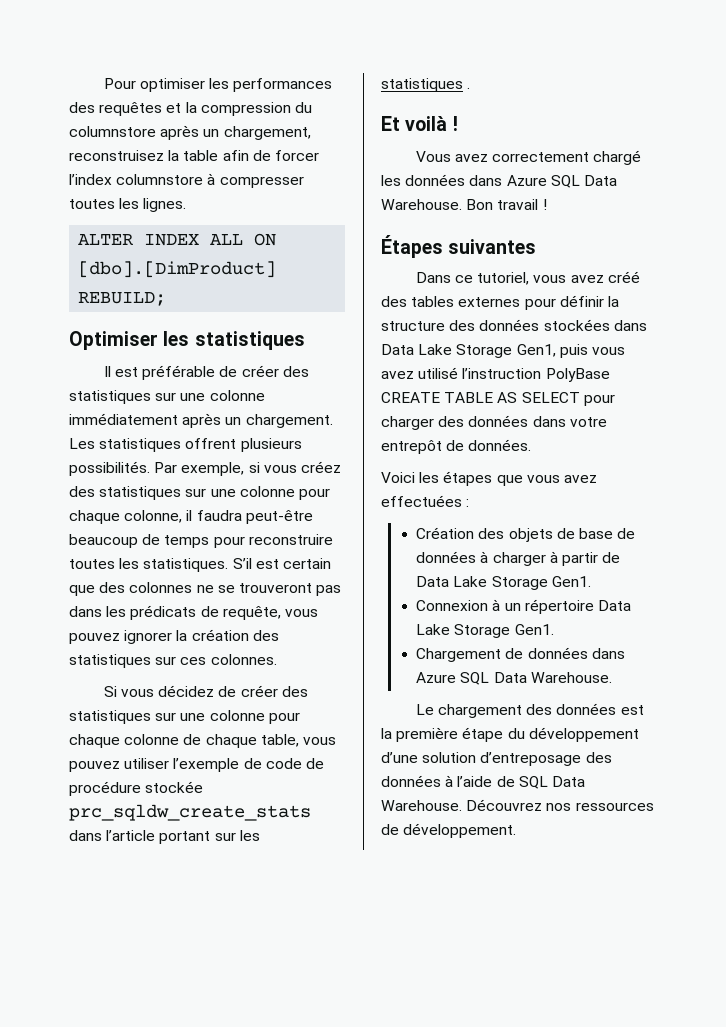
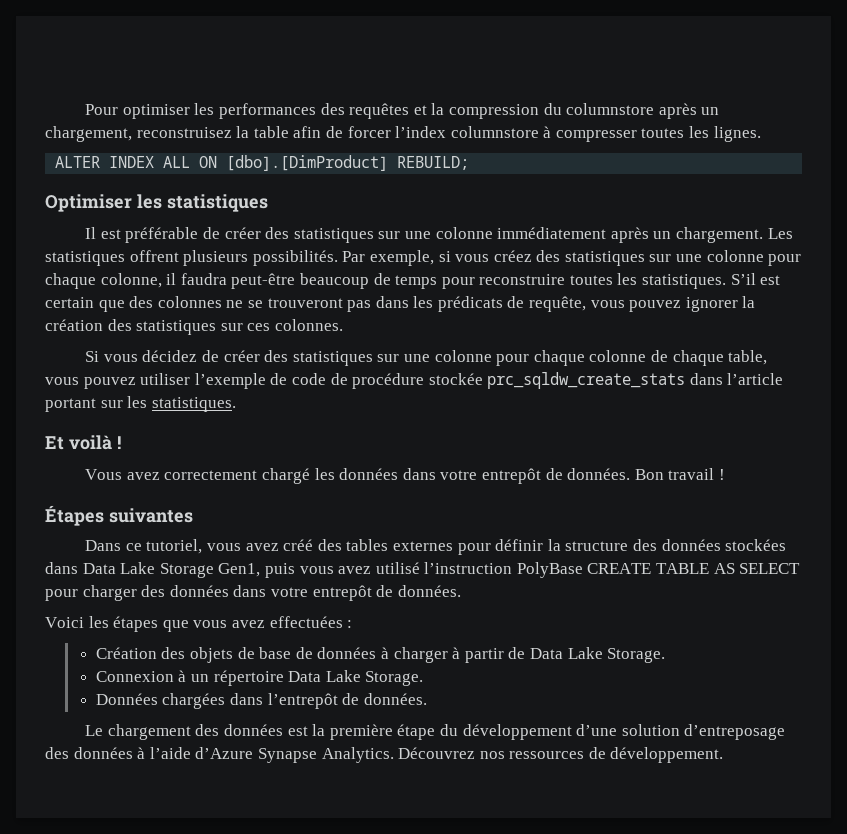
[381,78,471,92] statistiques . -> [151,397,236,412] statistiques.
[506,175,617,188] [381,199,462,210] Azure SQL Data Warehouse. -> [440,468,631,484] votre entrepôt de données.
[491,576,591,590] Storage Gen1. -> [607,648,666,663] Storage.
[454,624,554,638] [416,647,625,662] [416,672,612,685] Storage Gen1. // Chargement de données dans Azure SQL Data Warehouse. -> [365,671,424,686] [95,693,427,709] Storage. // Données chargées dans l’entrepôt de données.
[496,776,585,789] [381,800,462,811] de SQL Data Warehouse. -> [195,747,394,763] d’Azure Synapse Analytics.

